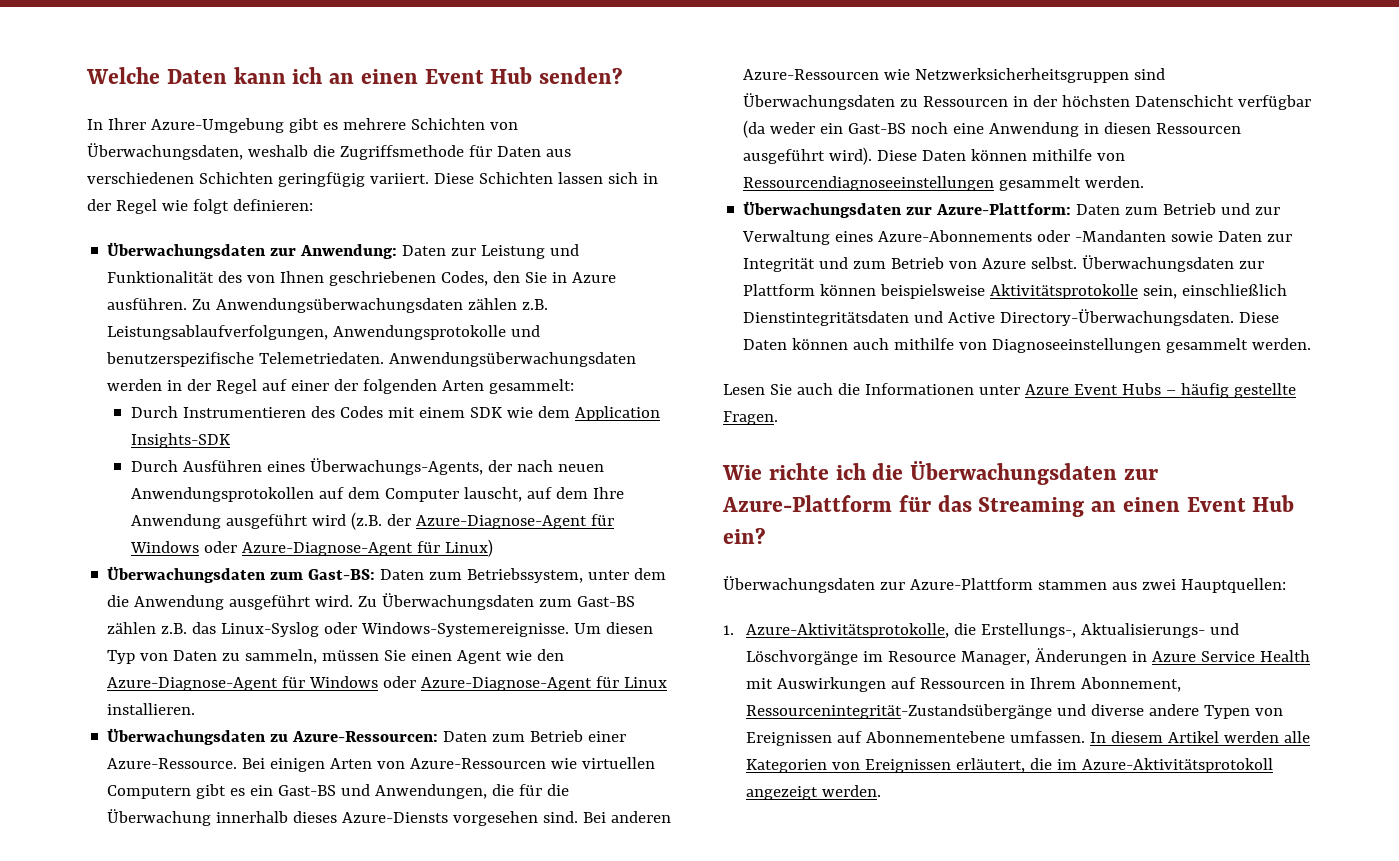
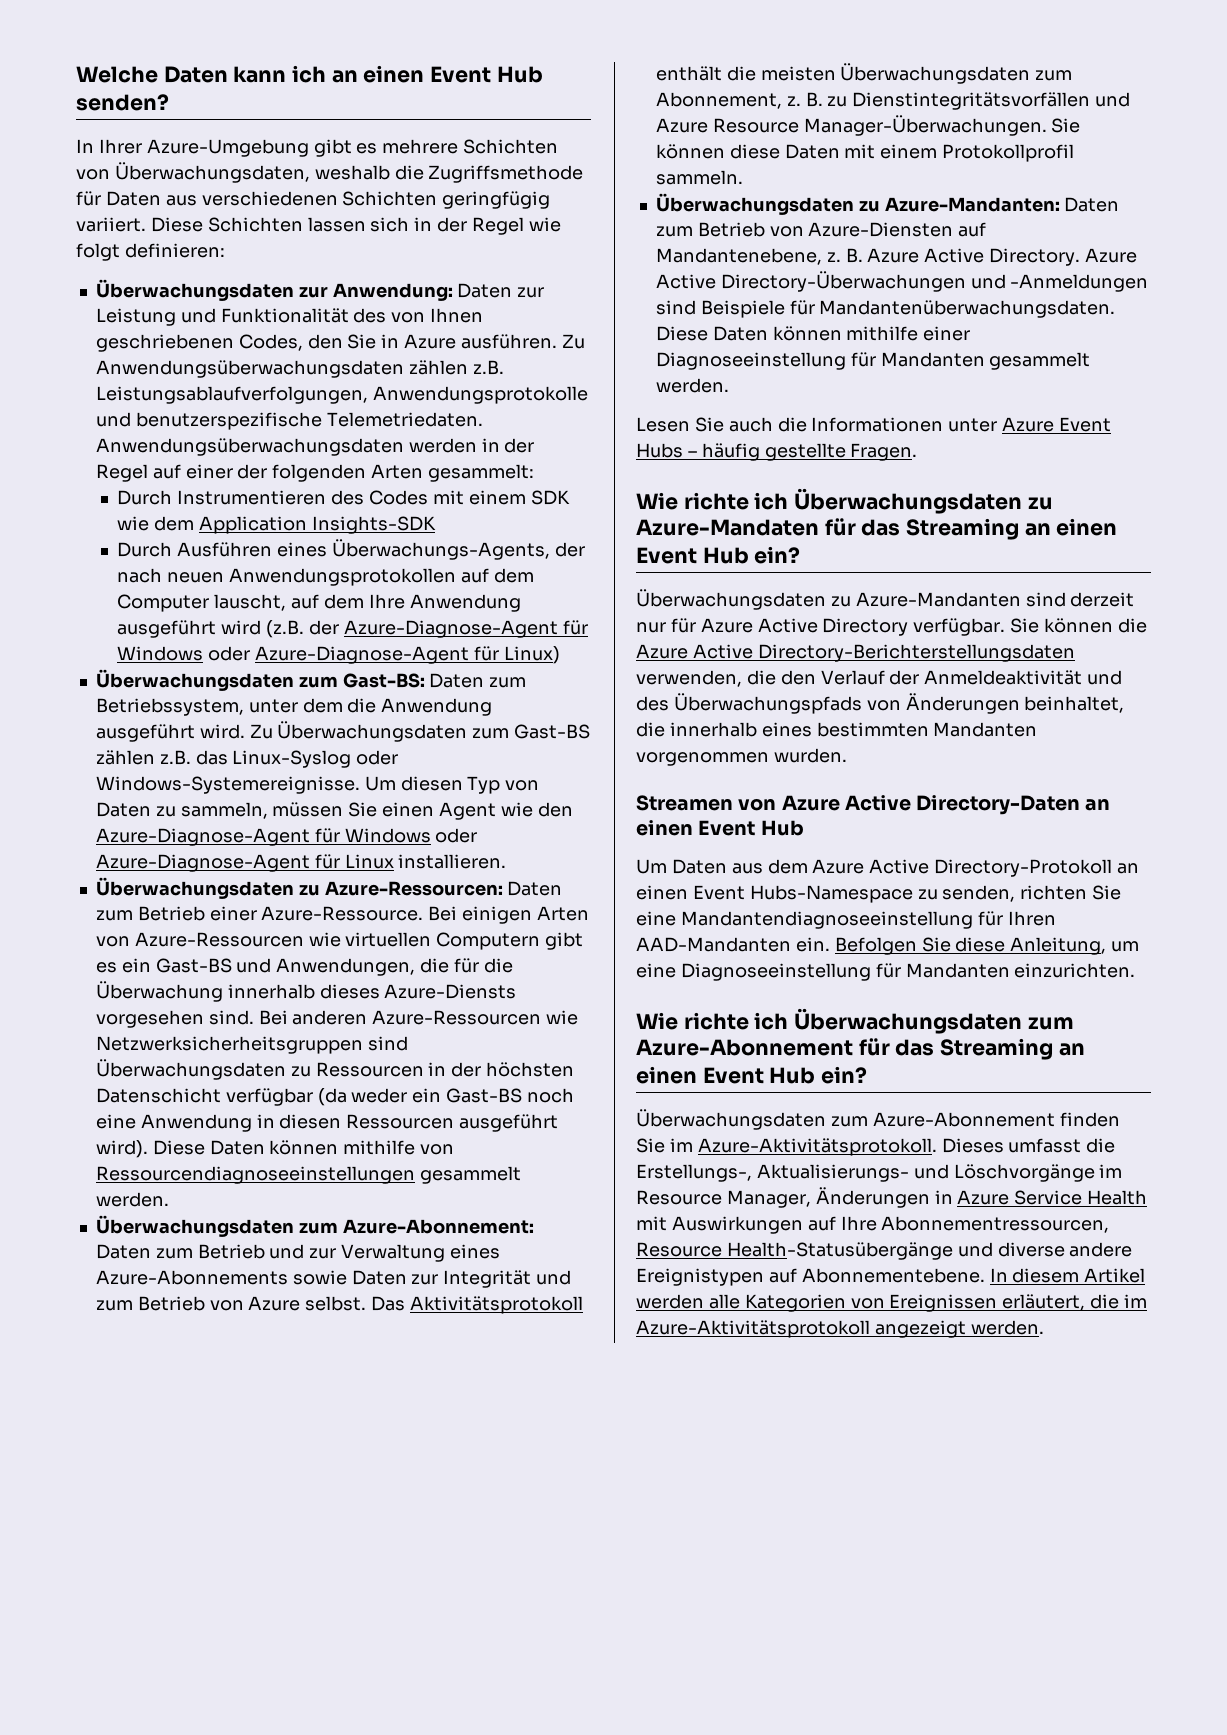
[906,203,1072,215] zur Azure-Plattform: -> [298,1219,534,1234] zum Azure-Abonnement:
[1037,230,1167,242] oder -Mandanten -> (288, 1277) none
[1082,255,1265,272] [743,284,1288,299] [743,309,1280,326] [743,338,1162,353] Überwachungsdaten zur Plattform können beispielsweise Aktivitätsprotokolle sein, einschließlich Dienstintegritätsdaten und Active Directory-Überwachungsdaten. Diese Daten können auch mithilfe von Diagnoseeinstellungen -> [371,1296,583,1314] [655,63,1073,84] [655,92,1131,110] [655,115,1081,136] [655,144,1075,162] [655,170,743,185] [655,193,1120,215] [655,222,987,237] [655,248,1137,266] [655,271,1149,292] [655,300,1116,318] [655,326,971,341] [655,352,985,370] Das Aktivitätsprotokoll enthält die meisten Überwachungsdaten zum Abonnement, z. B. zu Dienstintegritätsvorfällen und Azure Resource Manager-Überwachungen. Sie können diese Daten mit einem Protokollprofil sammeln. // Überwachungsdaten zu Azure-Mandanten: Daten zum Betrieb von Azure-Diensten auf Mandantenebene, z. B. Azure Active Directory. Azure Active Directory-Überwachungen und -Anmeldungen sind Beispiele für Mandantenüberwachungsdaten. Diese Daten können mithilfe einer Diagnoseeinstellung für Mandanten
[872,461,1158,485] [722,495,1295,517] [723,527,766,544] [723,576,1286,593] [723,623,950,638] die Überwachungsdaten zur Azure-Plattform für das Streaming an einen Event Hub ein? // Überwachungsdaten zur Azure-Plattform stammen aus zwei Hauptquellen: // 1. Azure-Aktivitätsprotokolle, -> [794,488,1053,514] [636,518,1118,540] [636,546,801,564] [636,589,1135,610] [636,618,1147,636] [636,644,1075,662] [636,670,1123,687] [636,693,1125,714] [636,722,1038,737] [636,748,847,766] [636,795,1111,815] [636,820,804,836] [636,859,1140,877] [636,885,1122,903] [636,911,1056,929] [636,937,1140,955] [636,963,1136,981] [636,1008,1074,1034] [636,1038,1085,1060] [636,1066,868,1084] [636,1109,1120,1130] [636,1138,1082,1156] Überwachungsdaten zu Azure-Mandaten für das Streaming an einen Event Hub ein? // Überwachungsdaten zu Azure-Mandanten sind derzeit nur für Azure Active Directory verfügbar. Sie können die Azure Active Directory-Berichterstellungsdaten verwenden, die den Verlauf der Anmeldeaktivität und des Überwachungspfads von Änderungen beinhaltet, die innerhalb eines bestimmten Mandanten vorgenommen wurden. // Streamen von Azure Active Directory-Daten an einen Event Hub // Um Daten aus dem Azure Active Directory-Protokoll an einen Event Hubs-Namespace zu senden, richten Sie eine Mandantendiagnoseeinstellung für Ihren AAD-Mandanten ein. Befolgen Sie diese Anleitung, um eine Diagnoseeinstellung für Mandanten einzurichten. // Wie richte ich Überwachungsdaten zum Azure-Abonnement für das Streaming an einen Event Hub ein? // Überwachungsdaten zum Azure-Abonnement finden Sie im Azure-Aktivitätsprotokoll. Dieses umfasst
[920,677,1182,692] [746,704,1284,719] [746,731,1086,746] Ressourcen in Ihrem Abonnement, Ressourcenintegrität-Zustandsübergänge und diverse andere Typen von Ereignissen auf Abonnementebene umfassen. -> [840,1216,1110,1233] [636,1242,1133,1260] [636,1268,985,1286] Ihre Abonnementressourcen, Resource Health-Statusübergänge und diverse andere Ereignistypen auf Abonnementebene.

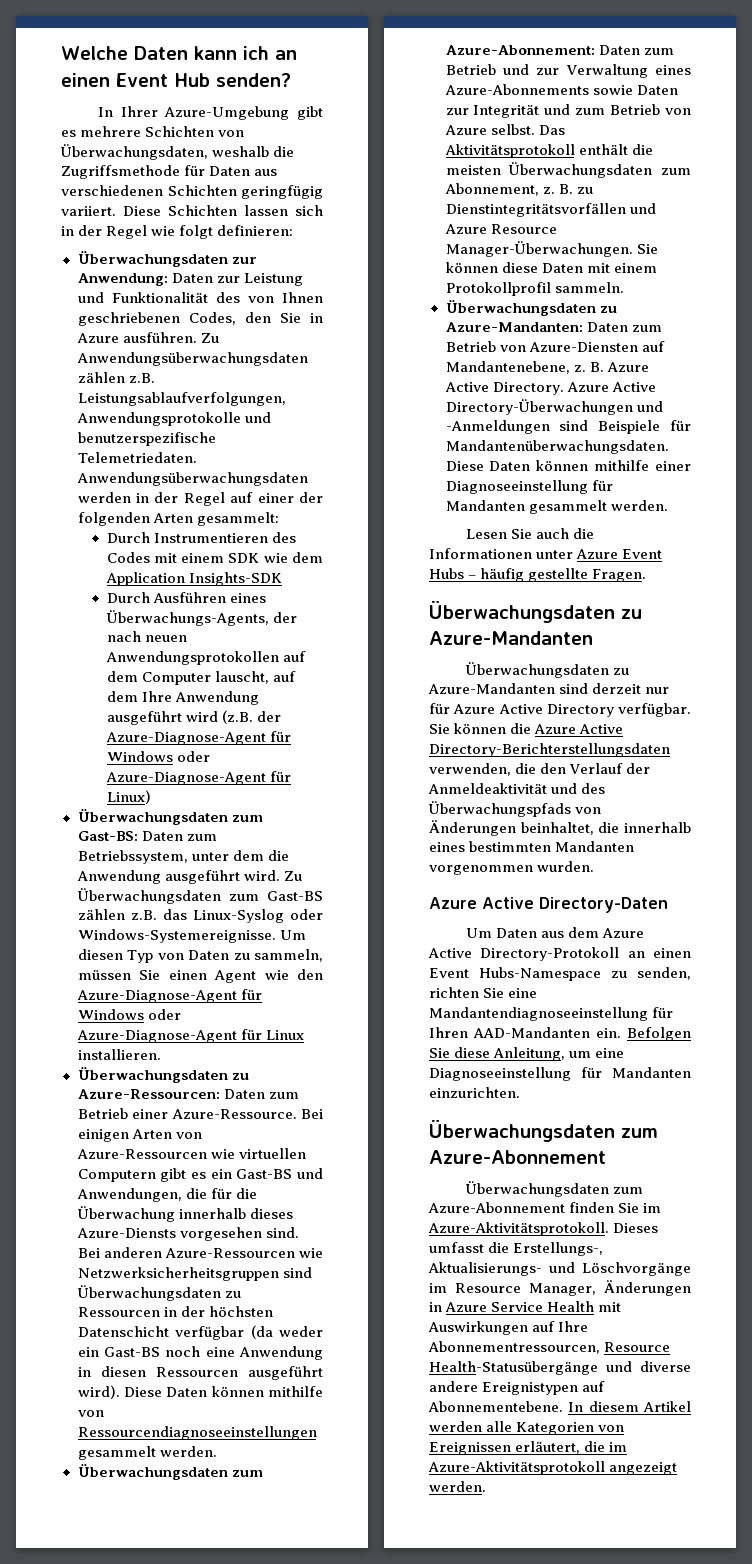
[636,488,1053,514] [636,518,1118,540] [636,546,801,564] Wie richte ich Überwachungsdaten zu Azure-Mandaten für das Streaming an einen Event Hub ein? -> [429,601,642,623] [429,631,593,645] Überwachungsdaten zu Azure-Mandanten
[636,795,777,811] Streamen von -> (595, 866) none
[1085,798,1111,811] [636,820,804,836] an einen Event Hub -> (668, 905) none
[636,1008,1074,1034] [636,1038,1085,1060] [636,1066,868,1084] Wie richte ich Überwachungsdaten zum Azure-Abonnement für das Streaming an einen Event Hub ein? -> [429,1120,658,1142] [429,1150,606,1164] Überwachungsdaten zum Azure-Abonnement

